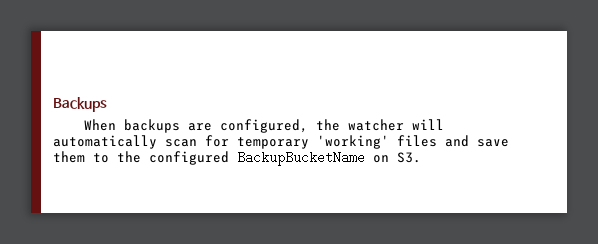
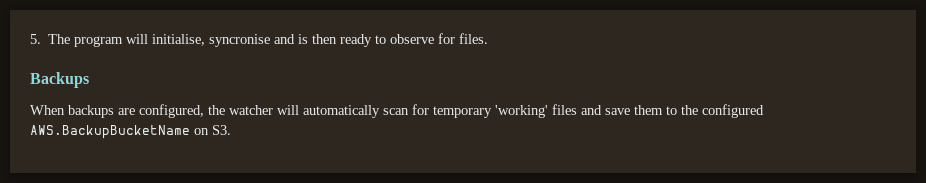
(53, 104) none -> [30,33,489,47] 5. The program will initialise, syncronise and is then ready to observe for files. //
[237,151,365,166] BackupBucketName -> [30,125,190,139] AWS.BackupBucketName

